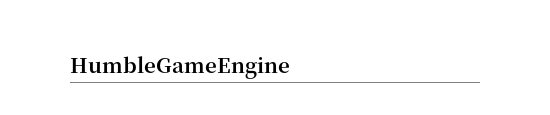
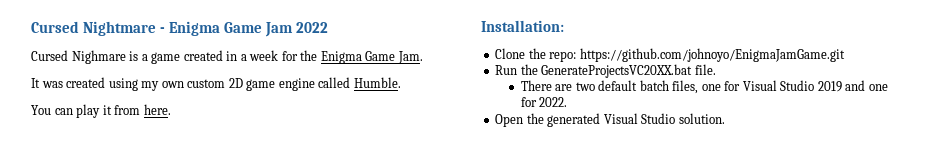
[70,56,290,79] HumbleGameEngine -> [31,21,329,37] [31,50,423,64] [31,77,401,91] [31,104,171,118] [481,20,564,32] [495,48,845,62] [495,64,716,78] [520,80,888,94] [520,97,568,107] [495,113,725,127] Cursed Nightmare - Enigma Game Jam 2022 // Cursed Nighmare is a game created in a week for the Enigma Game Jam. // It was created using my own custom 2D game engine called Humble. // You can play it from here. // Installation: // Clone the repo: https://github.com/johnoyo/EnigmaJamGame.git // Run the GenerateProjectsVC20XX.bat file. // There are two default batch files, one for Visual Studio 2019 and one for 2022. // Open the generated Visual Studio solution.

